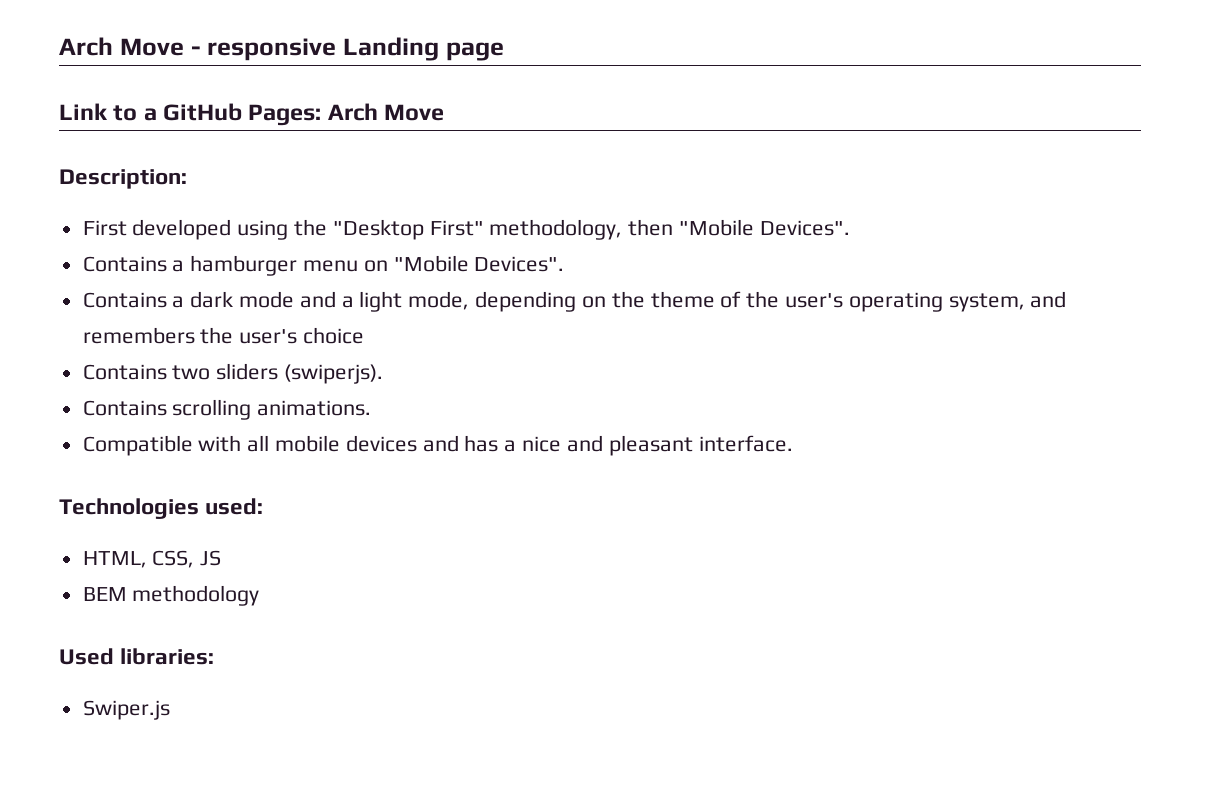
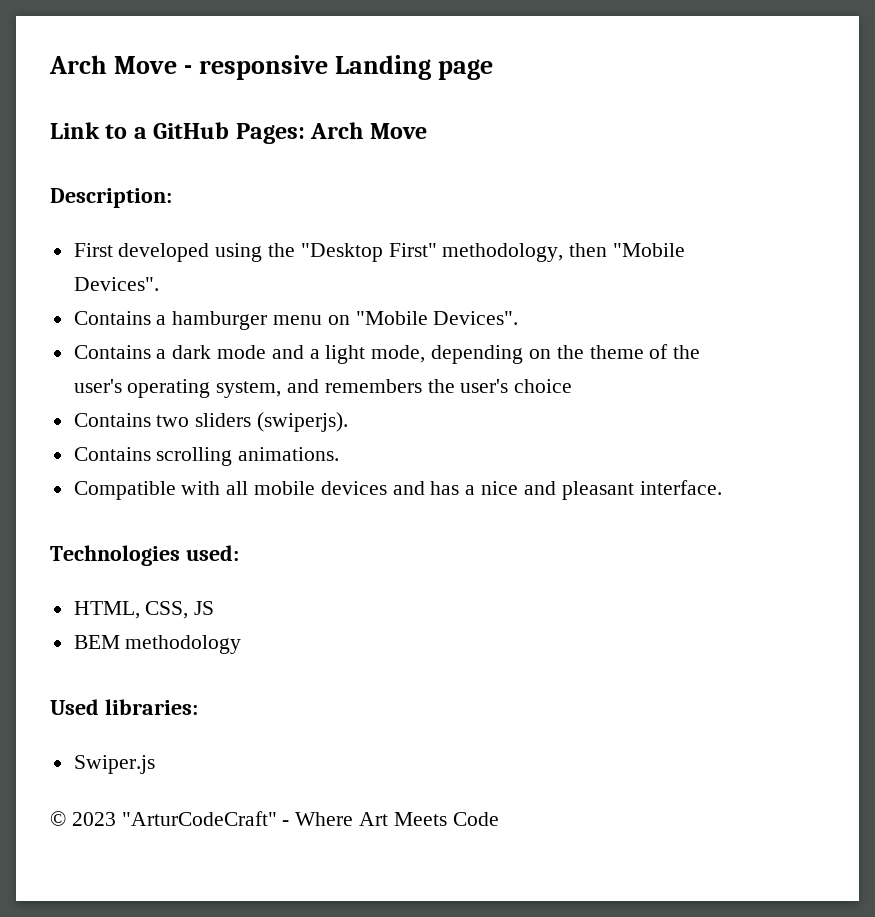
(170, 710) none -> [50,811,499,826] // © 2023 "ArturCodeCraft" - Where Art Meets Code

